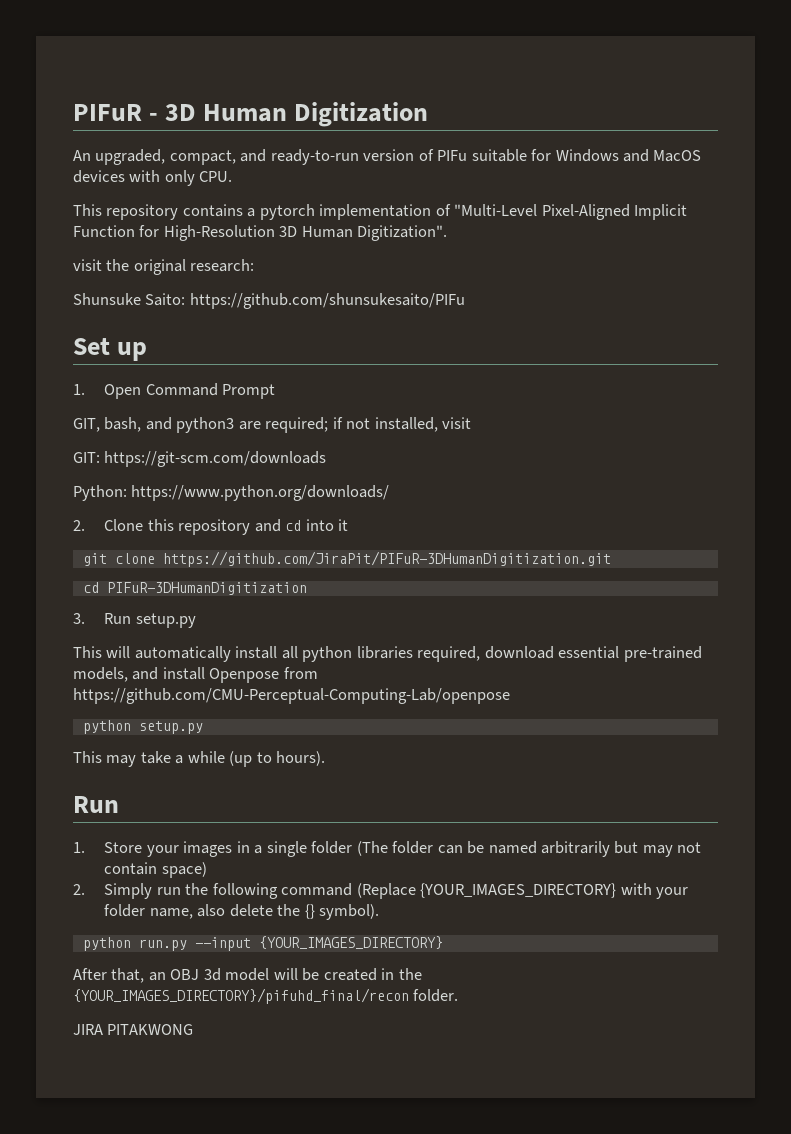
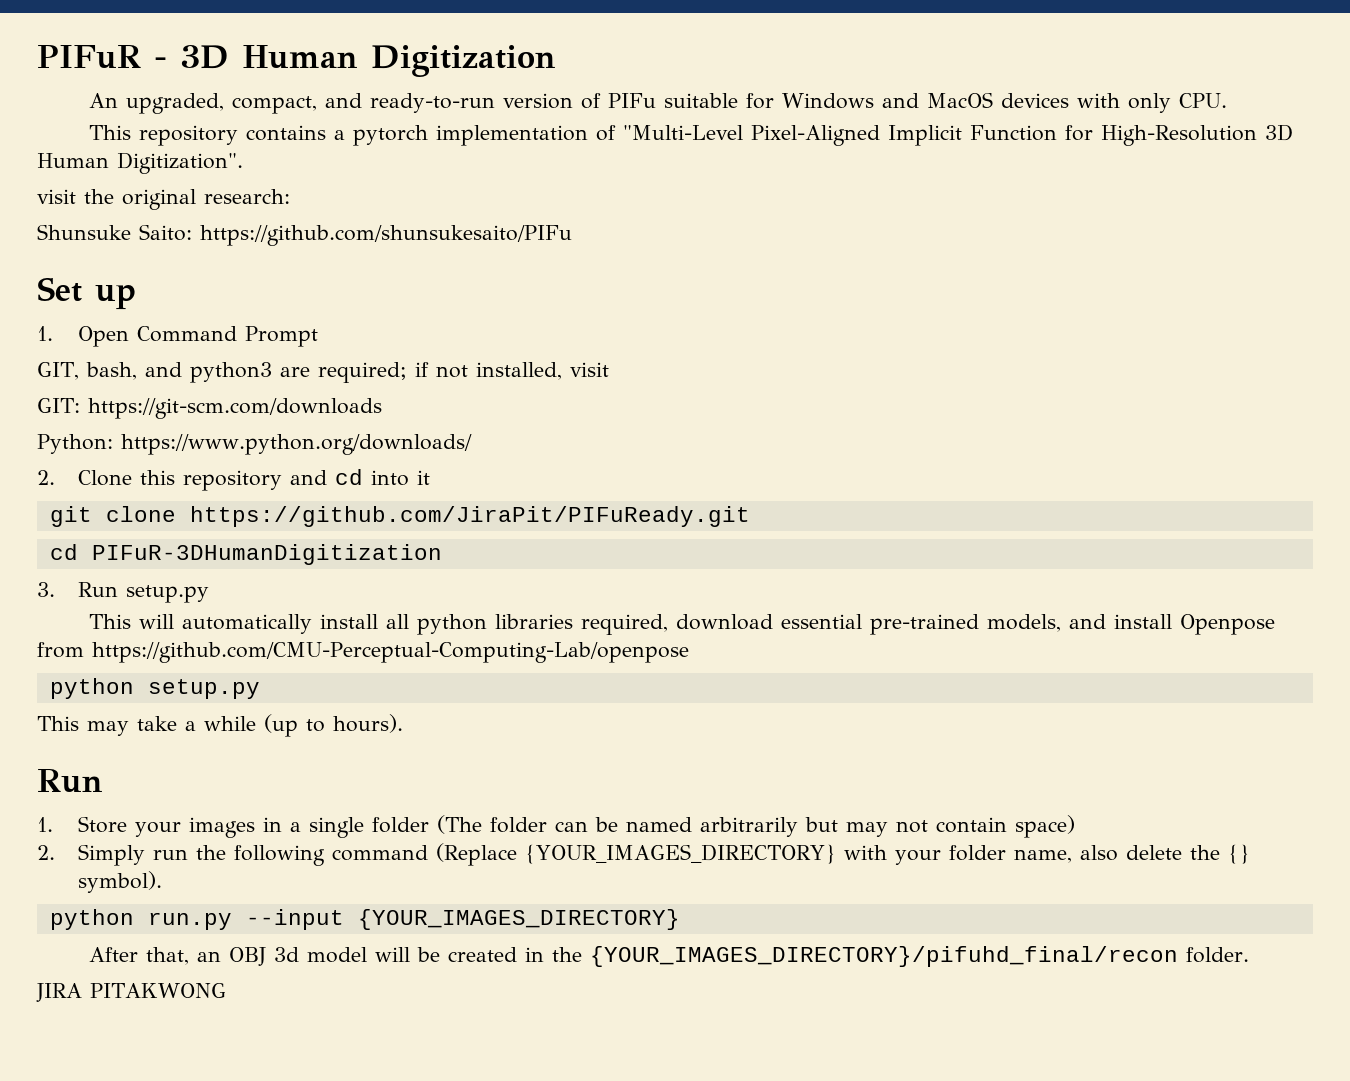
[162,551,611,567] https://github.com/JiraPit/PIFuR-3DHumanDigitization.git -> [189,506,750,527] https://github.com/JiraPit/PIFuReady.git

